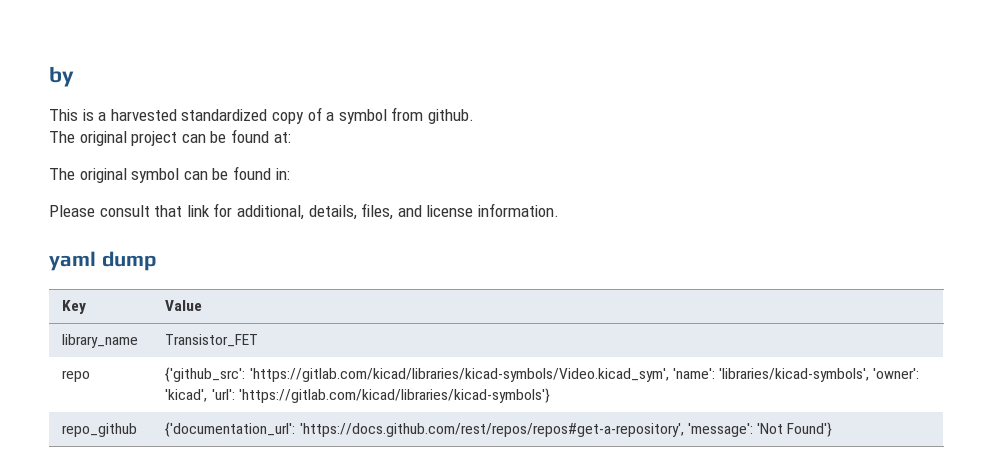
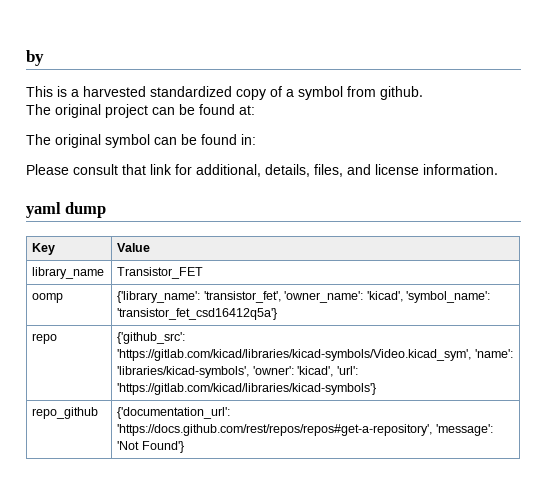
(259, 340) none -> [32,293,64,303] [117,291,490,303] [117,308,278,320] // oomp | {'library_name': 'transistor_fet', 'owner_name': 'kicad', 'symbol_name': 'transistor_fet_csd16412q5a'}

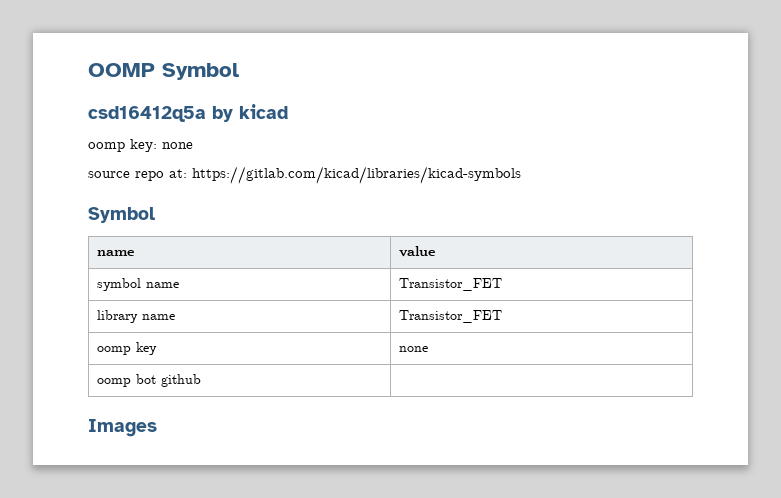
[26,50,44,66] [26,86,423,100] [26,104,255,118] [26,134,256,148] [26,164,498,177] [26,202,107,218] [32,243,56,255] [117,243,151,252] [32,267,105,279] [117,267,204,279] [32,293,64,303] [117,291,490,303] [117,308,278,320] [32,333,58,344] [117,332,186,344] [117,349,513,361] [117,366,358,378] [117,383,377,395] [32,407,99,419] [117,407,231,419] [117,424,493,436] [117,441,184,453] by // This is a harvested standardized copy of a symbol from github. // The original project can be found at: // The original symbol can be found in: // Please consult that link for additional, details, files, and license information. // yaml dump // Key | Value // library_name | Transistor_FET // oomp | {'library_name': 'transistor_fet', 'owner_name': 'kicad', 'symbol_name': 'transistor_fet_csd16412q5a'} // repo | {'github_src': 'https://gitlab.com/kicad/libraries/kicad-symbols/Video.kicad_sym', 'name': 'libraries/kicad-symbols', 'owner': 'kicad', 'url': 'https://gitlab.com/kicad/libraries/kicad-symbols'} // repo_github | {'documentation_url': 'https://docs.github.com/rest/repos/repos#get-a-repository', 'message': 'Not Found'} -> [88,63,239,80] [88,104,288,122] [88,139,193,152] [88,166,521,184] [88,207,155,223] [97,250,135,256] [399,246,436,257] [97,278,180,291] [399,278,503,291] [97,310,176,323] [399,310,503,323] [97,342,158,355] [399,346,429,352] [97,374,202,387] [88,419,157,437] OOMP Symbol // csd16412q5a by kicad // oomp key: none // source repo at: https://gitlab.com/kicad/libraries/kicad-symbols // Symbol // name | value // symbol name | Transistor_FET // library name | Transistor_FET // oomp key | none // oomp bot github | // Images

